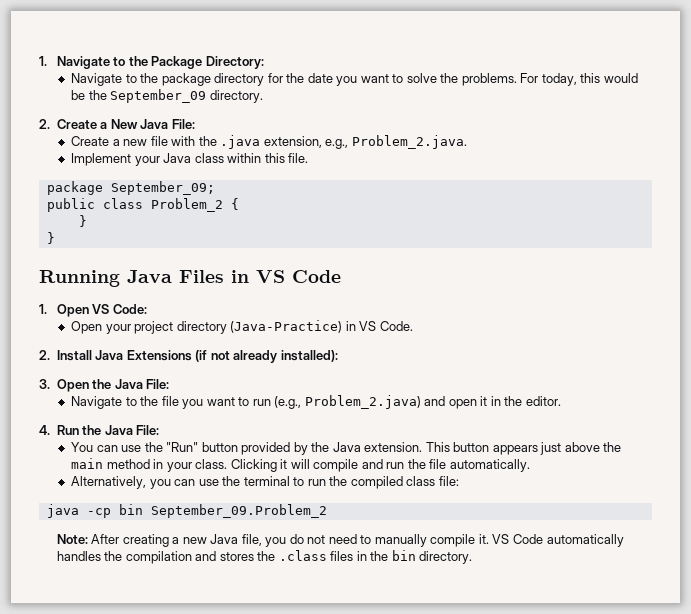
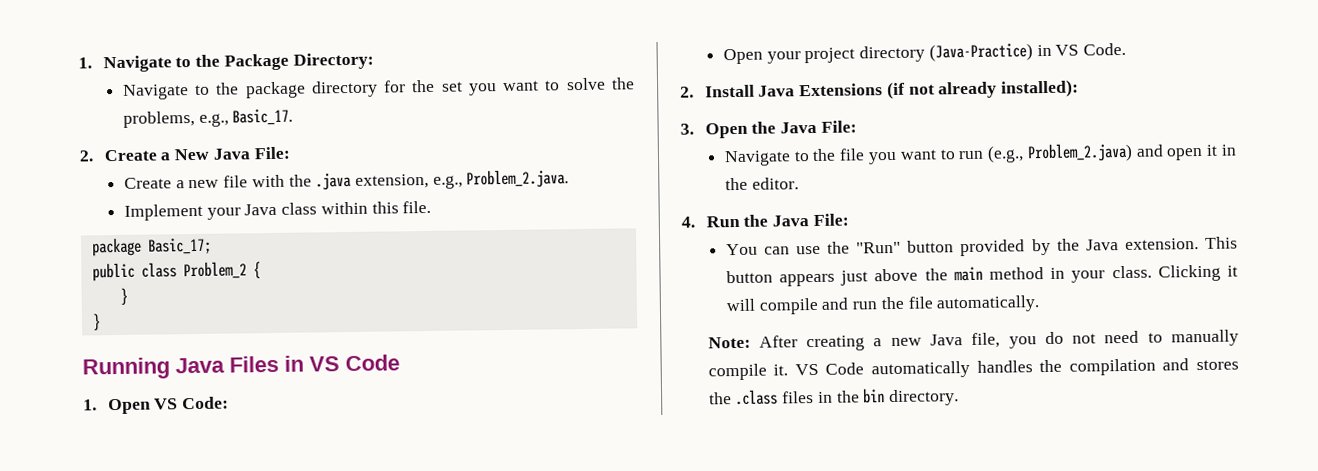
[307,73,333,83] date -> [440,81,463,92] set
[461,73,638,86] [71,89,263,103] problems. For today, this would be the September_09 directory. -> [122,108,294,128] problems, e.g., Basic_17.
[110,181,215,195] September_09; -> [146,237,212,255] Basic_17;
[71,476,459,489] [46,504,327,518] // Alternatively, you can use the terminal to run the compiled class file: // java -cp bin September_09.Problem_2 -> (1041, 304) none

